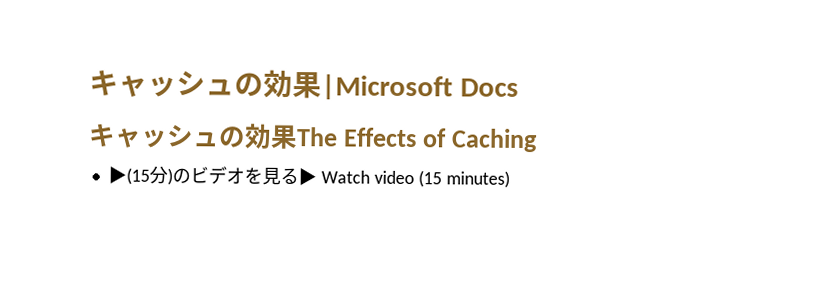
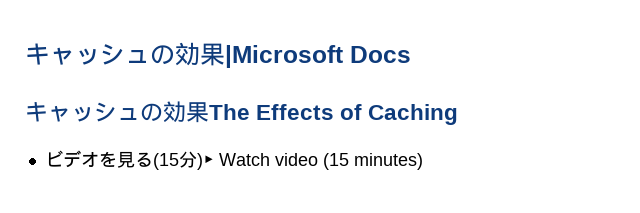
[107,165,191,186] ▶(15分)の -> (459, 114) none
[297,168,317,186] ▶ -> [152,151,214,170] (15分)▶

